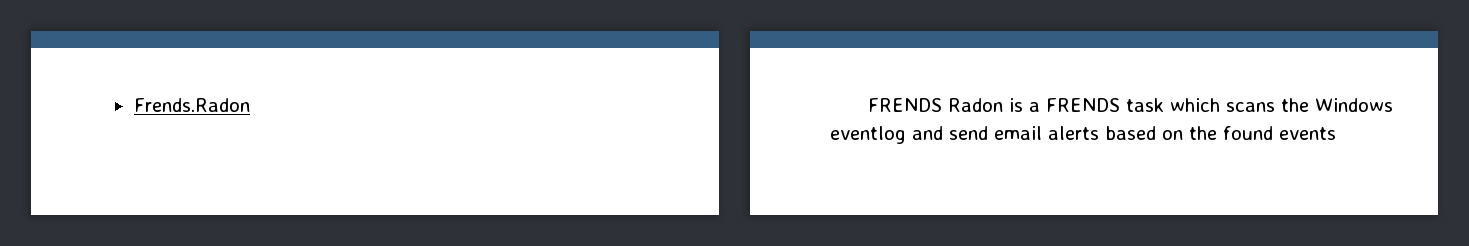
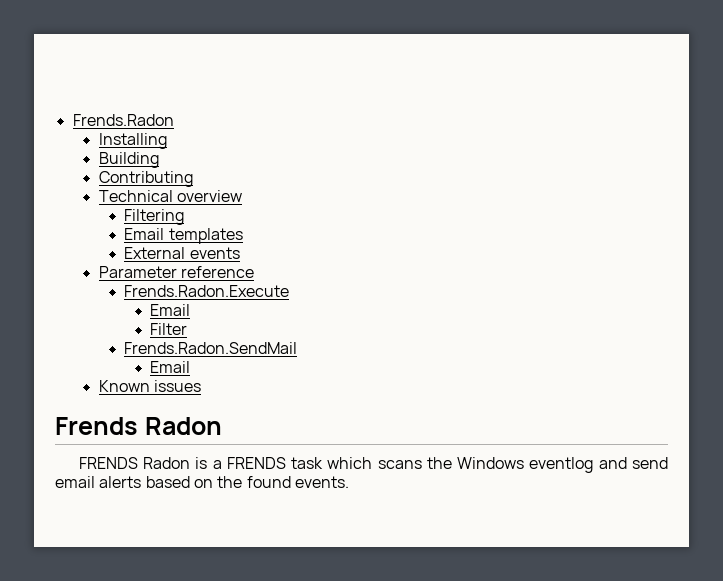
(250, 105) none -> [98,133,167,149] [98,152,159,168] [98,171,193,187] [98,190,242,202] [124,209,185,225] [124,228,243,244] [124,247,240,259] [98,266,254,278] [124,285,290,297] [150,304,191,316] [150,323,188,335] [124,342,298,354] [150,361,191,373] [98,380,201,392] [55,417,222,435] // Installing // Building // Contributing // Technical overview // Filtering // Email templates // External events // Parameter reference // Frends.Radon.Execute // Email // Filter // Frends.Radon.SendMail // Email // Known issues // Frends Radon
[1279,127,1336,140] events -> [294,476,349,488] events.

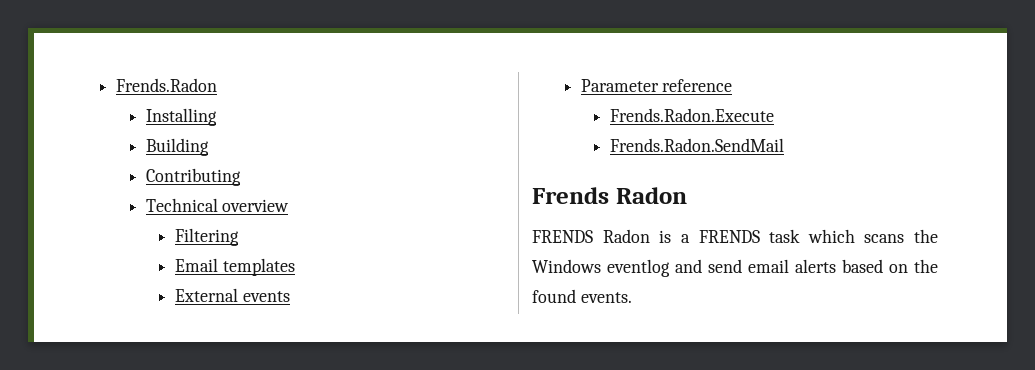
[150,304,191,316] [150,323,188,335] // Email // Filter -> (774, 115) none
[150,361,191,373] [98,380,201,392] // Email // Known issues -> (784, 145) none

